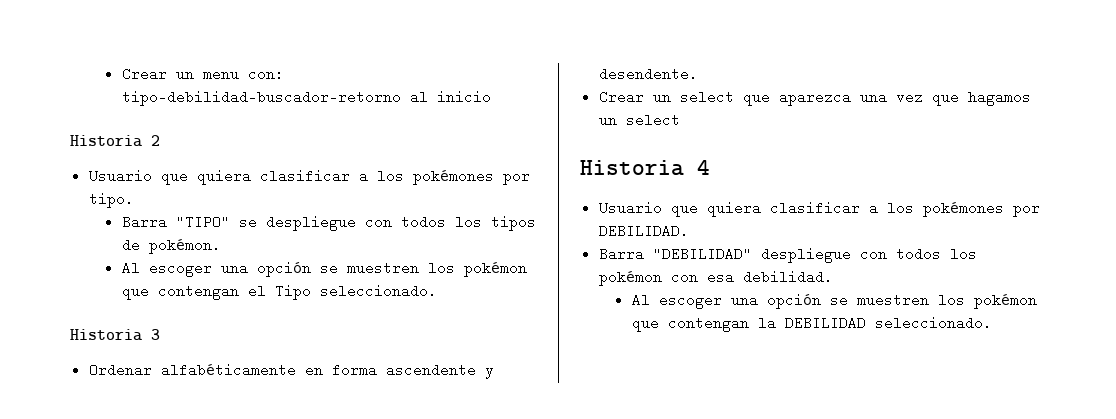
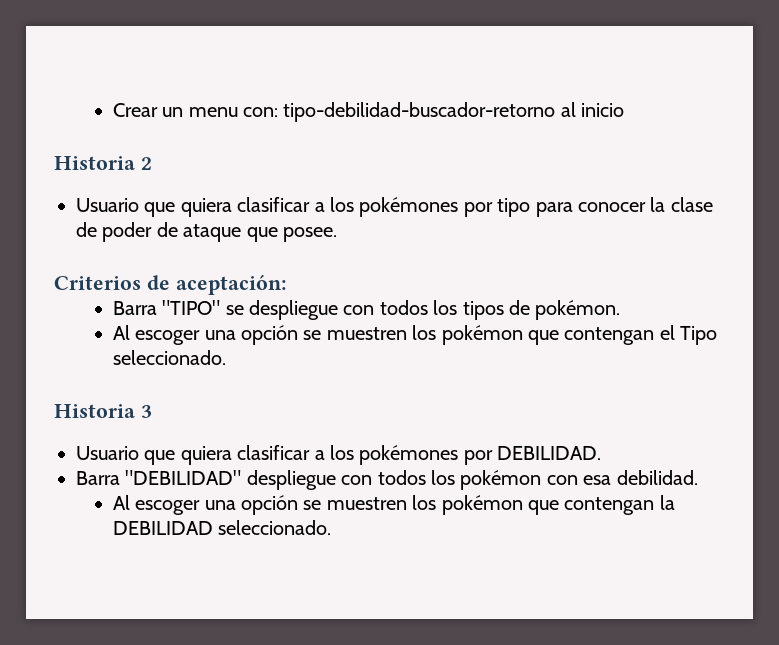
[88,192,134,208] tipo. -> [497,197,713,217] [76,222,337,242] [54,275,287,295] tipo para conocer la clase de poder de ataque que posee. // Criterios de aceptación:
[88,363,494,379] [598,67,698,81] [598,90,1031,106] [598,113,680,127] [580,160,710,176] // Ordenar alfabéticamente en forma ascendente y desendente. // Crear un select que aparezca una vez que hagamos un select // Historia 4 -> (152, 411) none

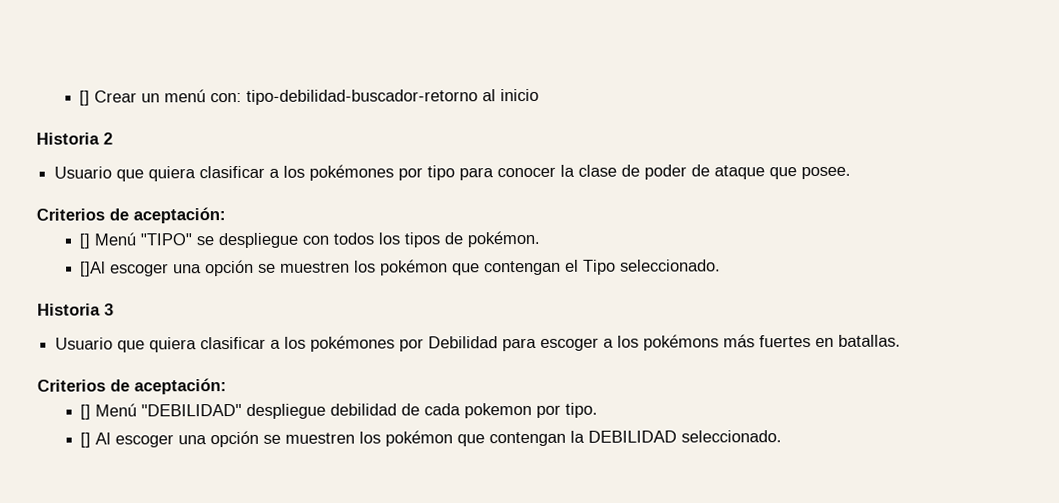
(112, 110) none -> [79,90,91,106] []
[188,107,238,117] menu -> [164,89,207,103] menú
[112,301,157,315] Barra -> [79,232,137,249] [] Menú
[112,325,130,340] Al -> [80,261,107,277] []Al
[497,446,602,460] [76,470,698,490] DEBILIDAD. // Barra "DEBILIDAD" despliegue con todos los pokémon con esa debilidad. // -> [428,334,902,352] [37,378,227,395] [80,402,599,420] [80,432,92,448] Debilidad para escoger a los pokémons más fuertes en batallas. // Criterios de aceptación: // [] Menú "DEBILIDAD" despliegue debilidad de cada pokemon por tipo. // []

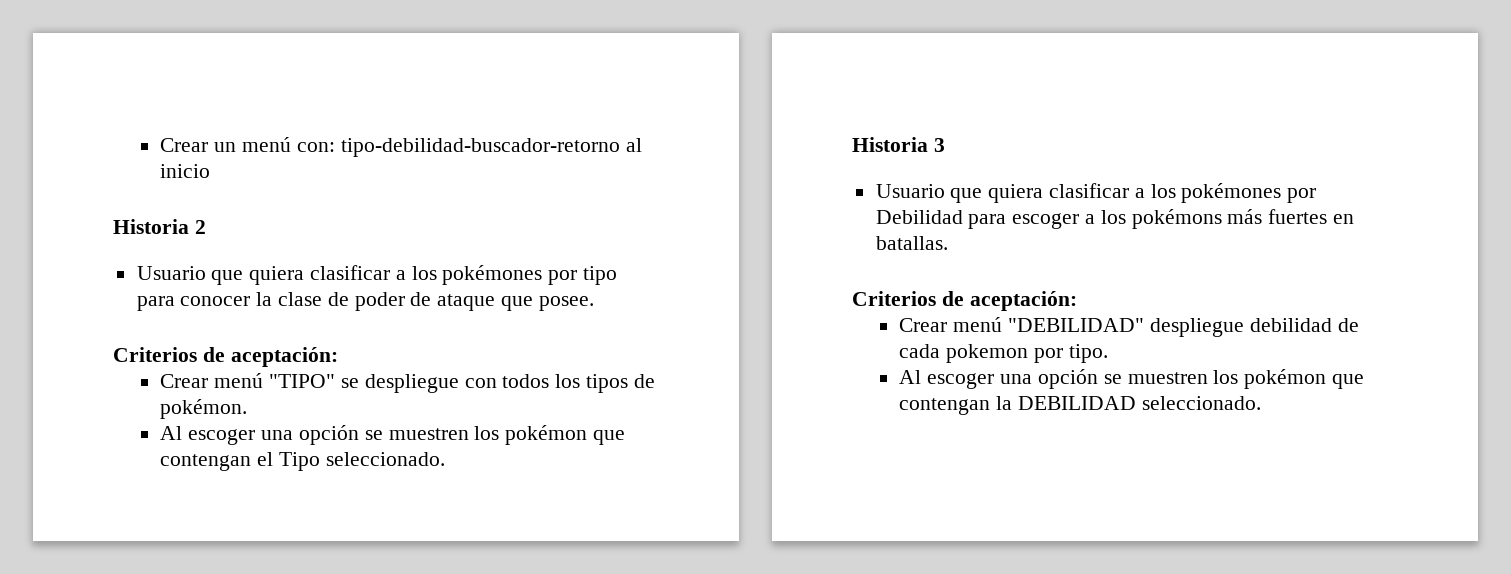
[79,90,91,106] [] -> (160, 145) none
[79,232,137,249] [] Menú -> [160,373,264,388] Crear menú
[80,261,107,277] []Al -> [160,426,183,440] Al
[80,403,138,420] [] Menú -> [899,317,1003,332] Crear menú
[80,432,92,448] [] -> (1108, 353) none

